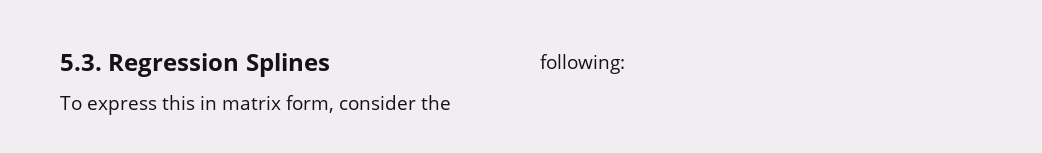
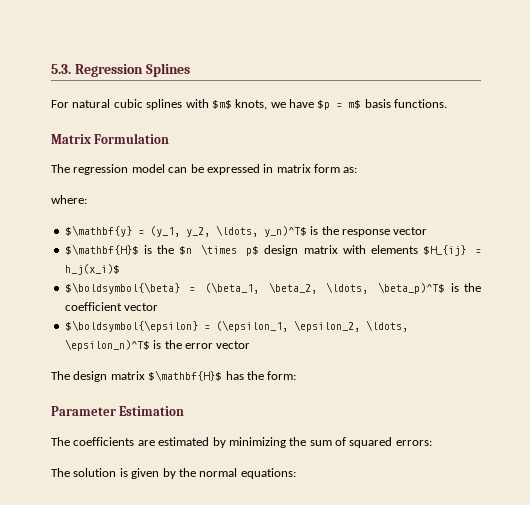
[60,95,451,115] [540,54,625,74] To express this in matrix form, consider the following: -> [51,99,448,110] [51,133,170,144] [51,164,358,175] [51,195,87,204] [64,225,428,237] [64,244,481,256] [64,264,120,275] [64,282,481,294] [64,302,159,311] [64,320,408,332] [64,339,251,351] [51,370,297,382] [51,406,185,416] [51,437,432,448] [51,468,296,479] For natural cubic splines with $m$ knots, we have $p = m$ basis functions. // Matrix Formulation // The regression model can be expressed in matrix form as: // where: // $\mathbf{y} = (y_1, y_2, \ldots, y_n)^T$ is the response vector // $\mathbf{H}$ is the $n \times p$ design matrix with elements $H_{ij} = h_j(x_i)$ // $\boldsymbol{\beta} = (\beta_1, \beta_2, \ldots, \beta_p)^T$ is the coefficient vector // $\boldsymbol{\epsilon} = (\epsilon_1, \epsilon_2, \ldots, \epsilon_n)^T$ is the error vector // The design matrix $\mathbf{H}$ has the form: // Parameter Estimation // The coefficients are estimated by minimizing the sum of squared errors: // The solution is given by the normal equations:

